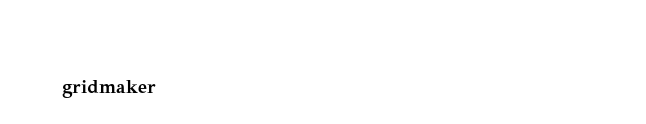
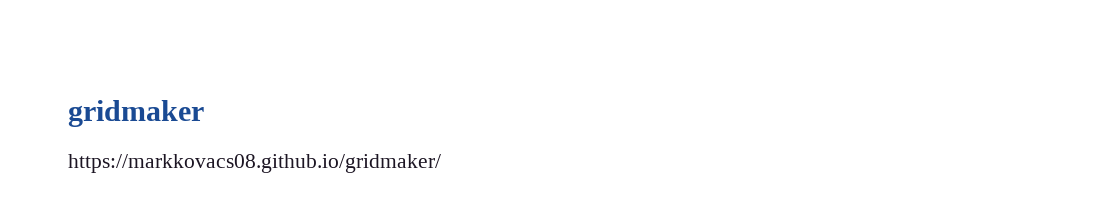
(156, 89) none -> [68,154,441,173] // https://markkovacs08.github.io/gridmaker/

